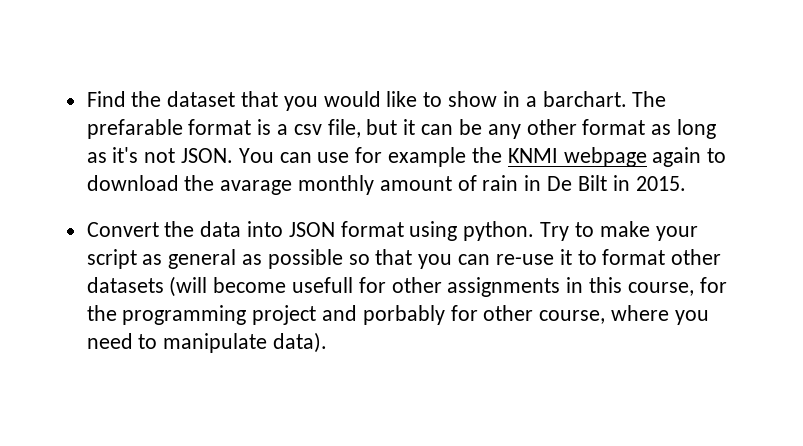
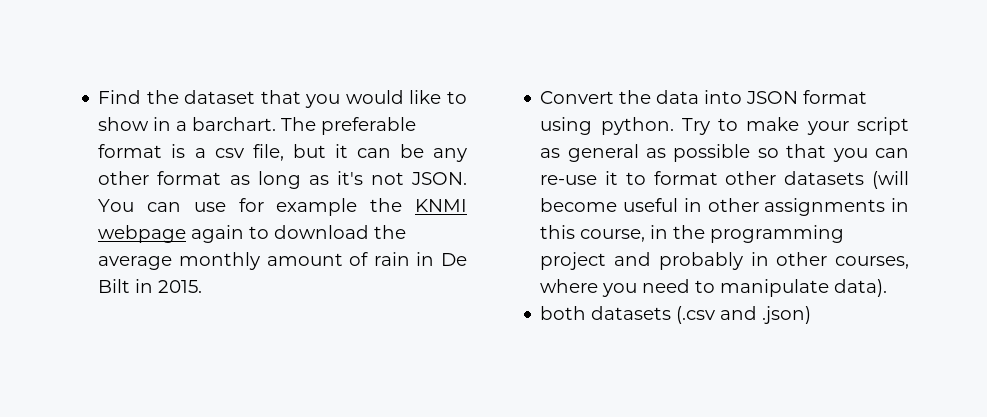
[86,119,183,139] prefarable -> [321,117,417,135] preferable
[220,180,293,195] avarage -> [98,256,173,270] average
[292,277,386,293] usefull for -> [623,198,702,212] useful in
[699,277,727,293] for -> [650,225,669,239] in
[362,305,606,325] porbably for other course, -> [658,252,909,270] probably in other courses,
(328, 342) none -> [540,306,812,324] // both datasets (.csv and .json)

